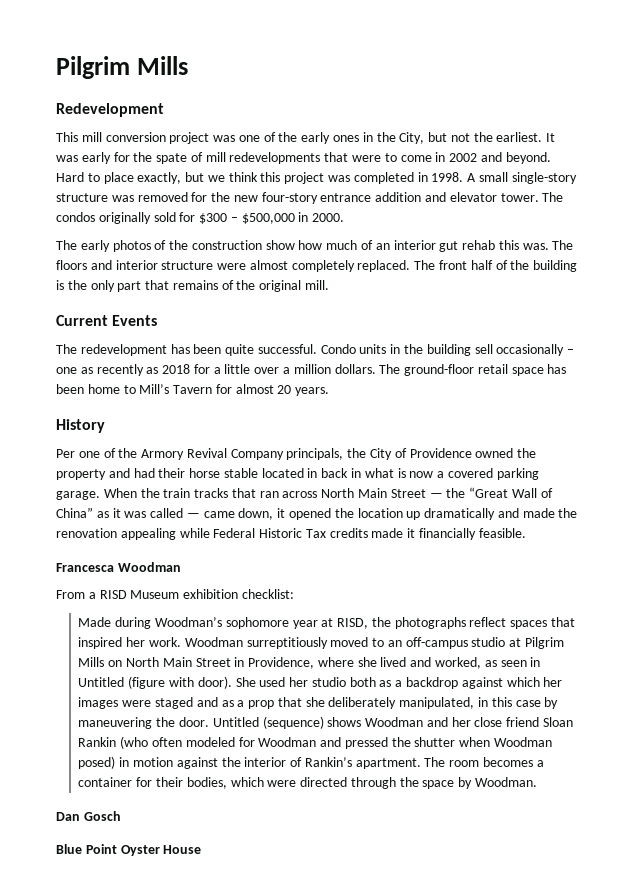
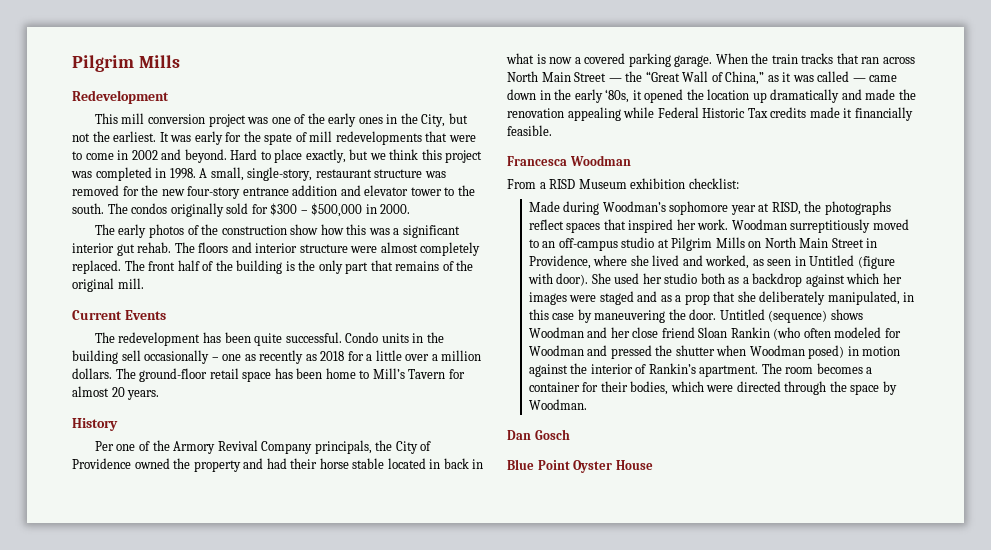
[478,172,577,184] small single-story -> [210,167,372,181] small, single-story, restaurant
[500,193,539,202] tower. -> [410,185,475,196] [72,203,104,214] tower to the south.
[326,240,549,252] much of an interior gut rehab this was. -> [346,224,460,238] [72,242,172,256] this was a significant interior gut rehab.
[56,507,93,518] China” -> [725,71,765,85] China,”
[238,508,274,520] down, -> [507,89,630,103] down in the early ‘80s,

